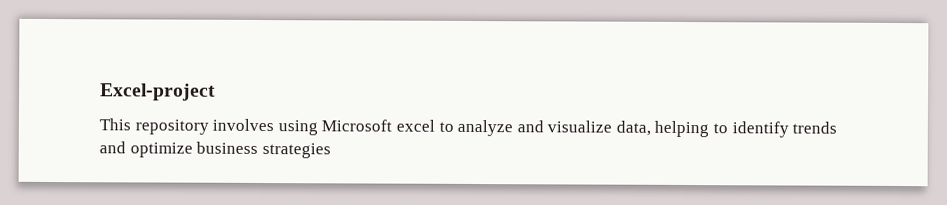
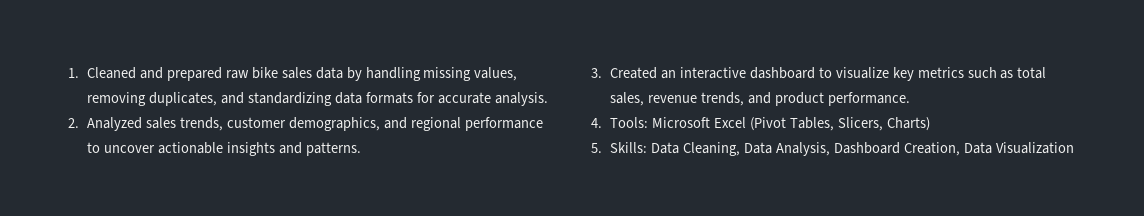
[100,83,216,101] [99,118,838,138] [99,141,331,159] Excel-project // This repository involves using Microsoft excel to analyze and visualize data, helping to identify trends and optimize business strategies -> [68,67,518,81] [87,92,548,106] [68,117,543,131] [87,142,361,156] [591,67,1047,81] [610,92,910,106] [591,117,930,131] [591,142,1074,156] 1. Cleaned and prepared raw bike sales data by handling missing values, removing duplicates, and standardizing data formats for accurate analysis. // 2. Analyzed sales trends, customer demographics, and regional performance to uncover actionable insights and patterns. // 3. Created an interactive dashboard to visualize key metrics such as total sales, revenue trends, and product performance. // 4. Tools: Microsoft Excel (Pivot Tables, Slicers, Charts) // 5. Skills: Data Cleaning, Data Analysis, Dashboard Creation, Data Visualization

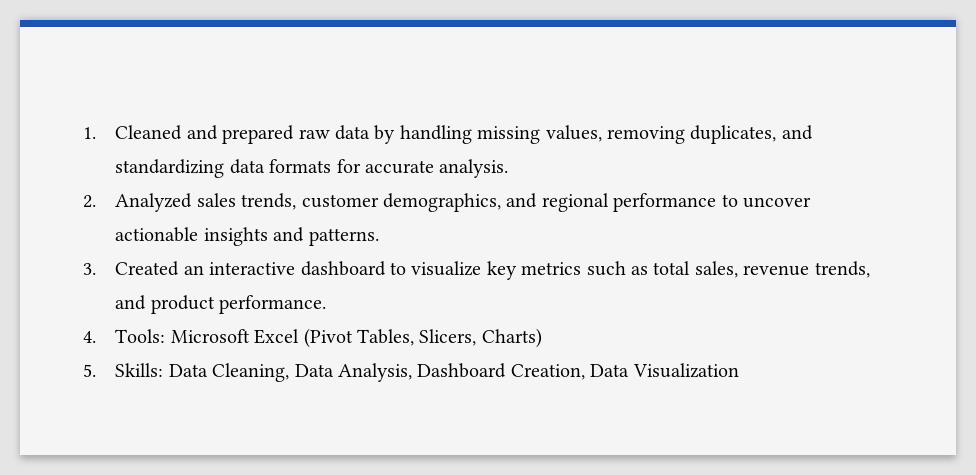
[251,67,312,79] bike sales -> (330, 134) none

